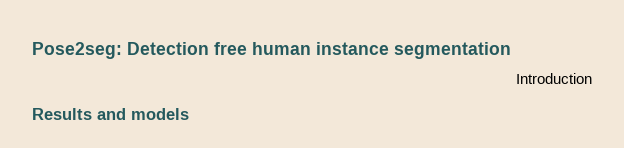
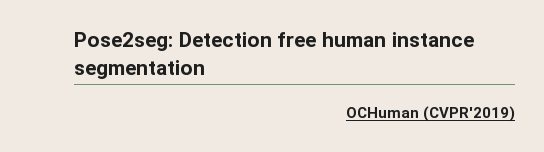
[516,73,592,84] [32,108,189,120] Introduction // Results and models -> [345,106,515,122] OCHuman (CVPR'2019)

